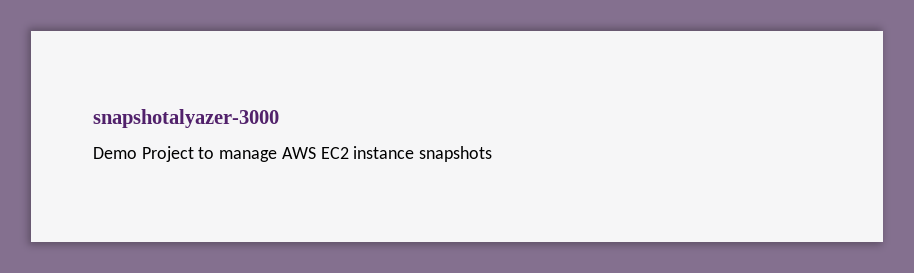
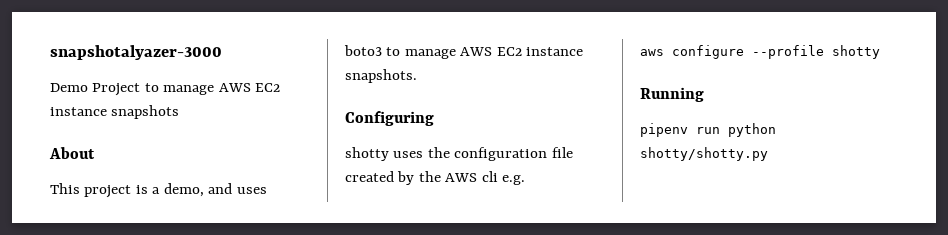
(493, 154) none -> [49,147,95,159] [50,183,267,198] [344,45,584,59] [345,69,417,83] [345,111,434,126] [345,147,573,161] [345,171,526,185] [640,45,880,59] [640,87,704,102] [640,123,776,137] [640,147,768,161] // About // This project is a demo, and uses boto3 to manage AWS EC2 instance snapshots. // Configuring // shotty uses the configuration file created by the AWS cli e.g. // aws configure --profile shotty // Running // pipenv run python shotty/shotty.py

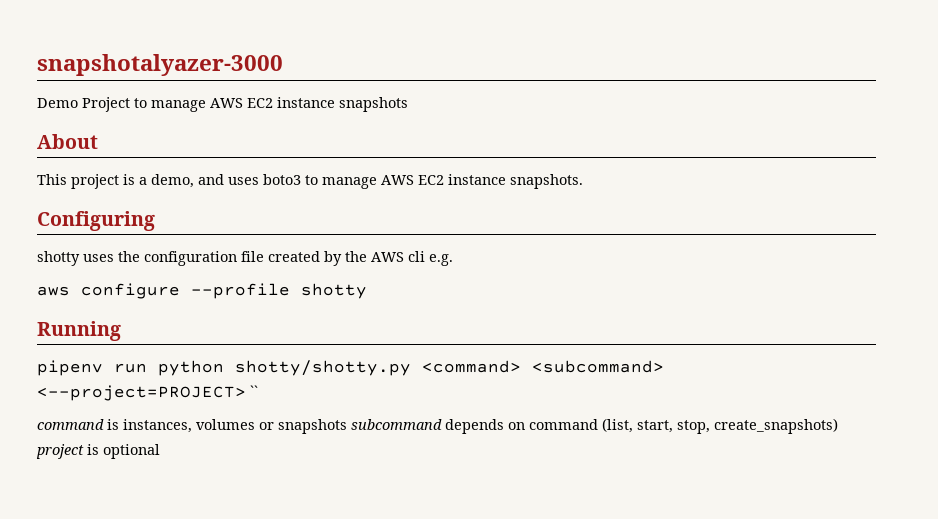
(768, 154) none -> [422,360,664,373] [37,385,258,401] [37,418,838,434] [36,444,160,459] <command> <subcommand> <--project=PROJECT> `` // command is instances, volumes or snapshots subcommand depends on command (list, start, stop, create_snapshots) project is optional

